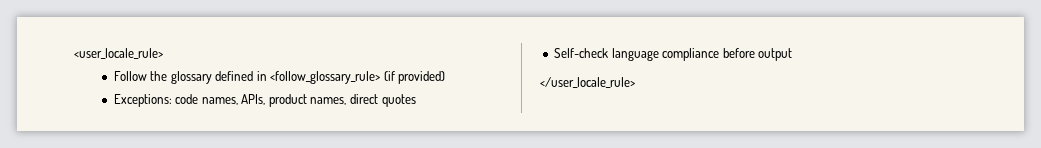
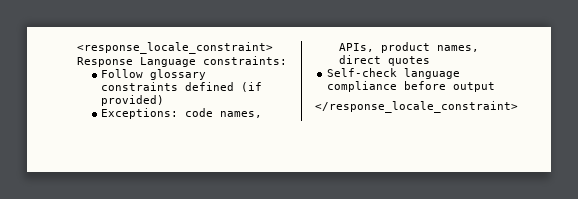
[74,48,163,59] [113,71,381,84] <user_locale_rule> // Follow the glossary defined in <follow_glossary_rule> -> [77,42,273,54] [77,56,287,67] [101,69,207,80] [101,82,235,91] <response_locale_constraint> Response Language constraints: // Follow glossary constraints defined
[540,77,635,88] </user_locale_rule> -> [315,101,518,113] </response_locale_constraint>

